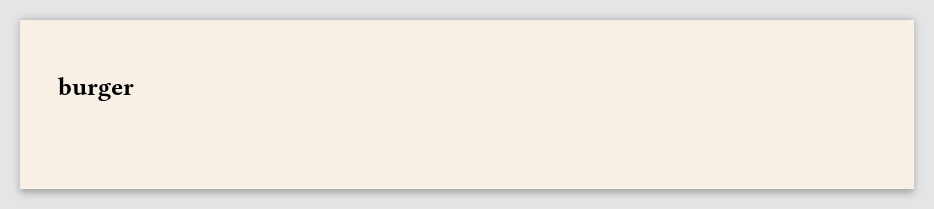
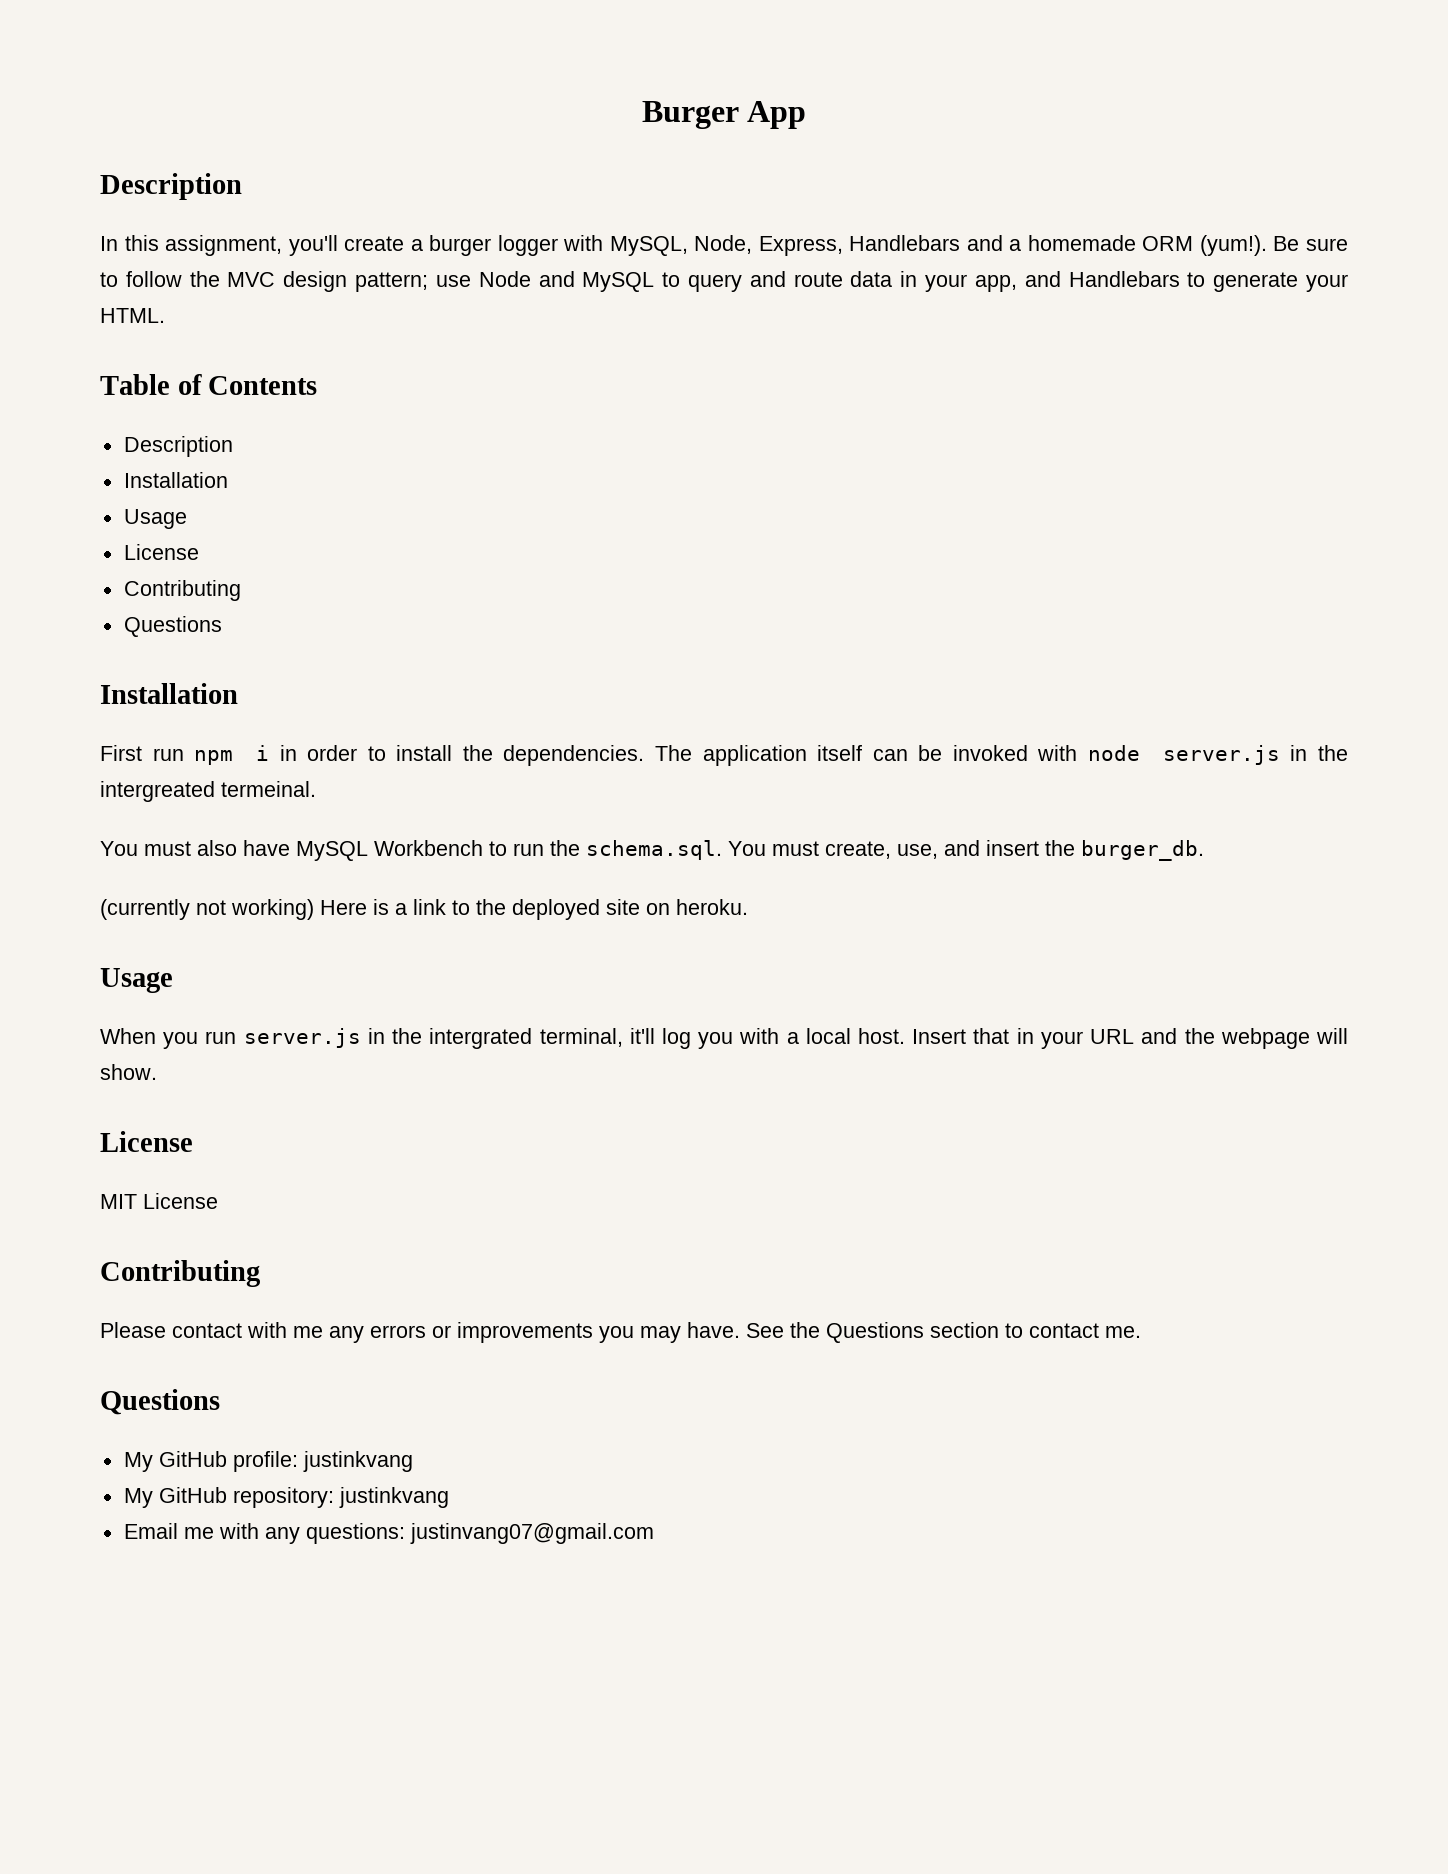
[58,77,134,101] burger -> [641,101,807,129] [100,173,242,200] [100,235,1348,256] [100,271,1349,292] [100,308,165,323] [100,374,318,395] [123,436,233,457] [123,472,228,488] [123,509,187,529] [123,544,199,560] [123,580,241,601] [123,616,222,637] [100,683,238,704] [100,745,1348,766] [100,781,316,802] [100,840,1204,861] [100,899,748,920] [100,968,173,993] [100,1028,1349,1049] [100,1064,157,1080] [100,1131,193,1152] [100,1193,218,1209] [100,1260,260,1287] [100,1322,1141,1343] [100,1389,220,1415] [123,1451,413,1472] [123,1487,449,1508] [123,1523,654,1544] Burger App // Description // In this assignment, you'll create a burger logger with MySQL, Node, Express, Handlebars and a homemade ORM (yum!). Be sure to follow the MVC design pattern; use Node and MySQL to query and route data in your app, and Handlebars to generate your HTML. // Table of Contents // Description // Installation // Usage // License // Contributing // Questions // Installation // First run npm i in order to install the dependencies. The application itself can be invoked with node server.js in the intergreated termeinal. // You must also have MySQL Workbench to run the schema.sql. You must create, use, and insert the burger_db. // (currently not working) Here is a link to the deployed site on heroku. // Usage // When you run server.js in the intergrated terminal, it'll log you with a local host. Insert that in your URL and the webpage will show. // License // MIT License // Contributing // Please contact with me any errors or improvements you may have. See the Questions section to contact me. // Questions // My GitHub profile: justinkvang // My GitHub repository: justinkvang // Email me with any questions: justinvang07@gmail.com

